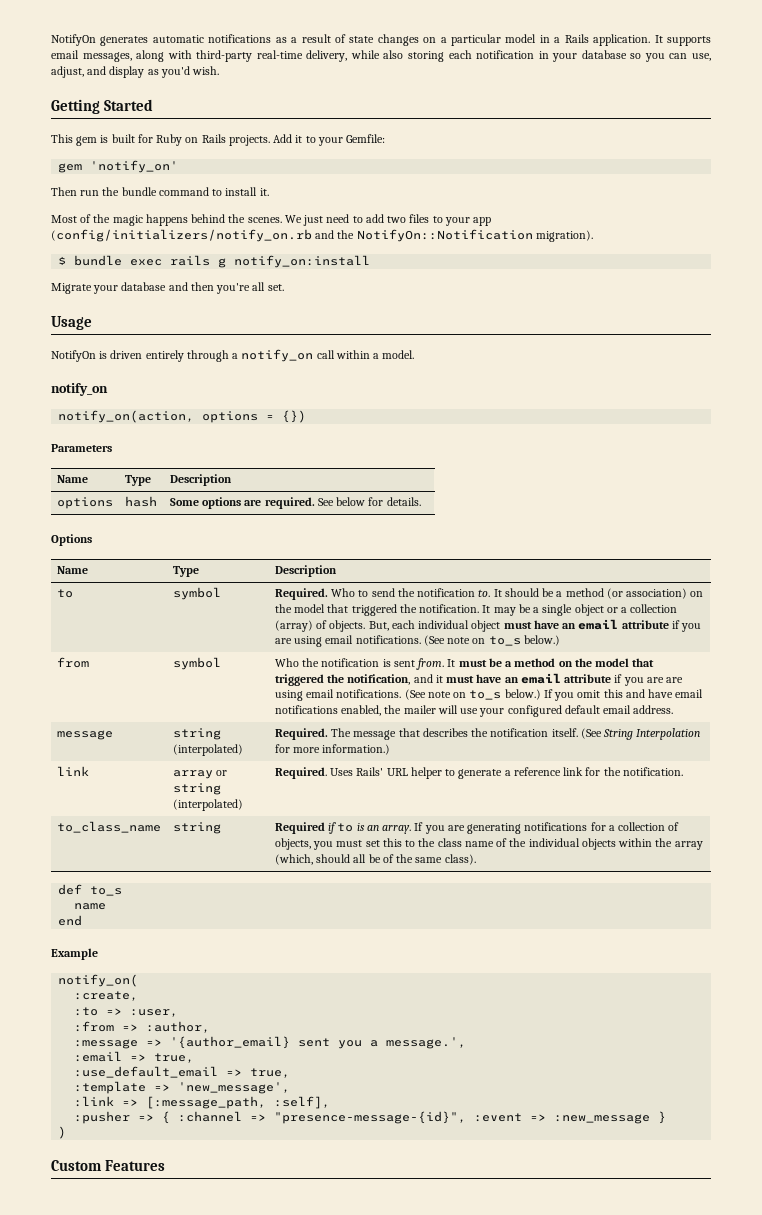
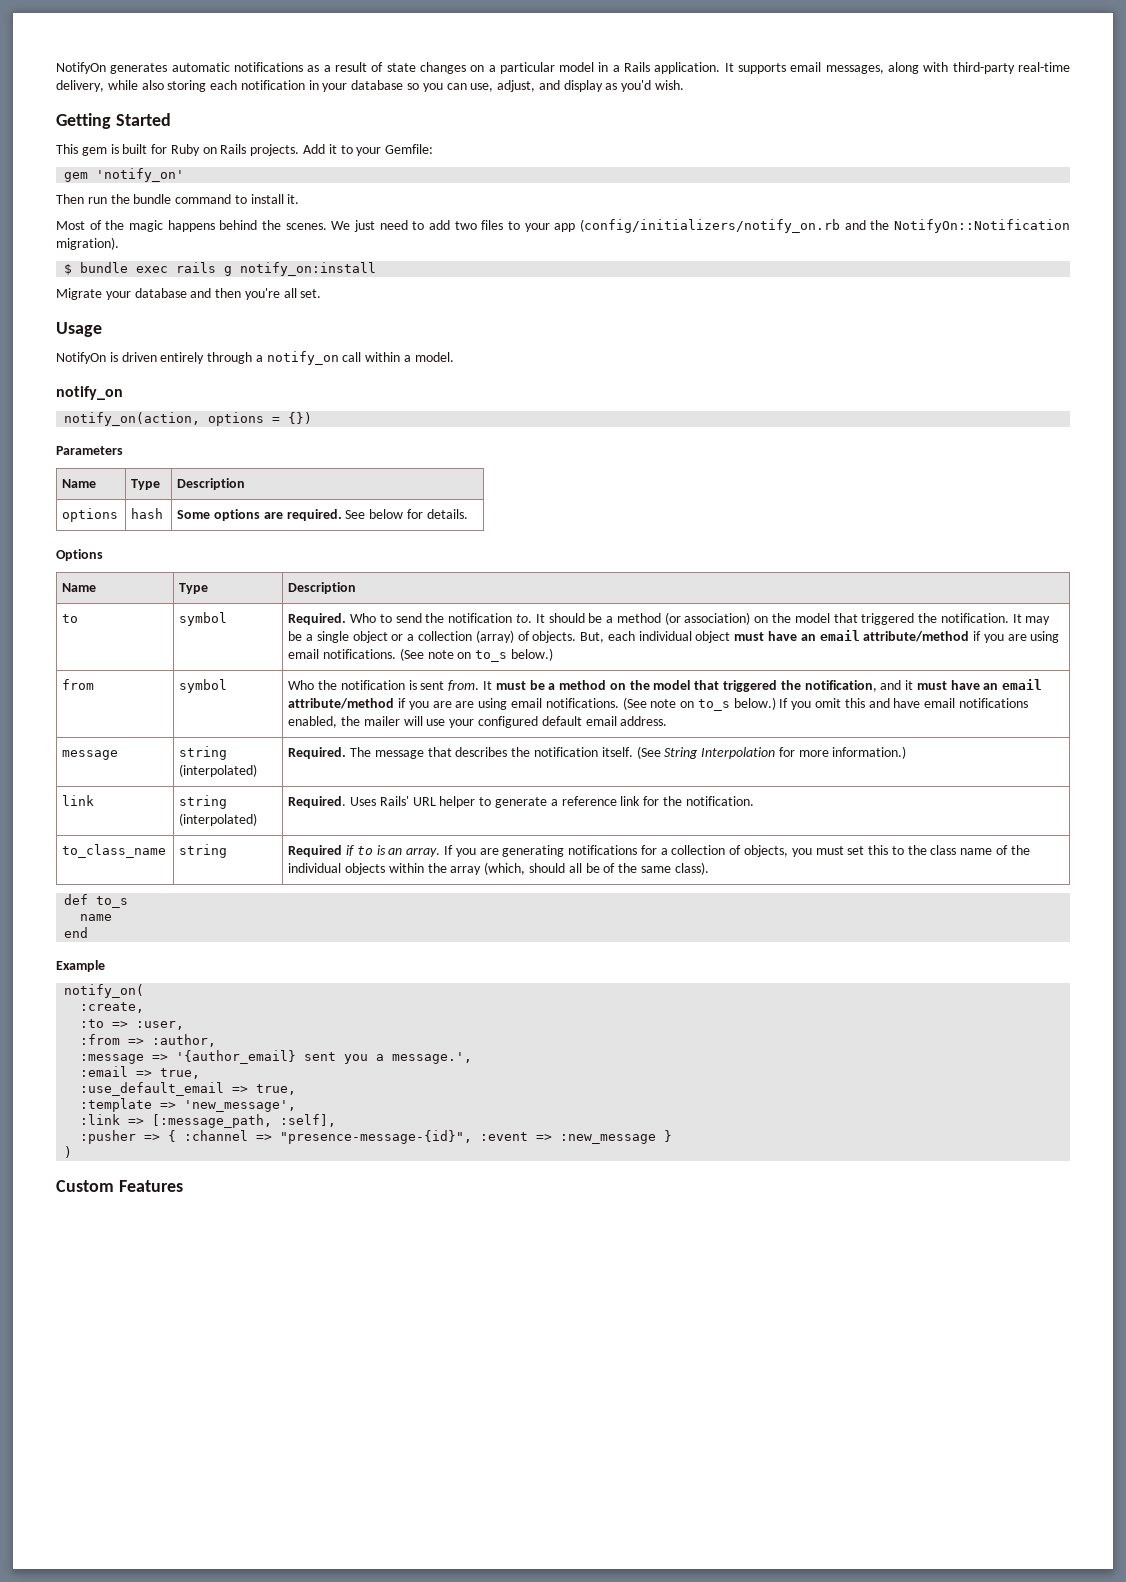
[621,620,669,629] attribute -> [863,631,970,642] attribute/method
[564,674,612,683] attribute -> [288,698,395,709] attribute/method
[172,770,228,779] array or -> (95, 800) none

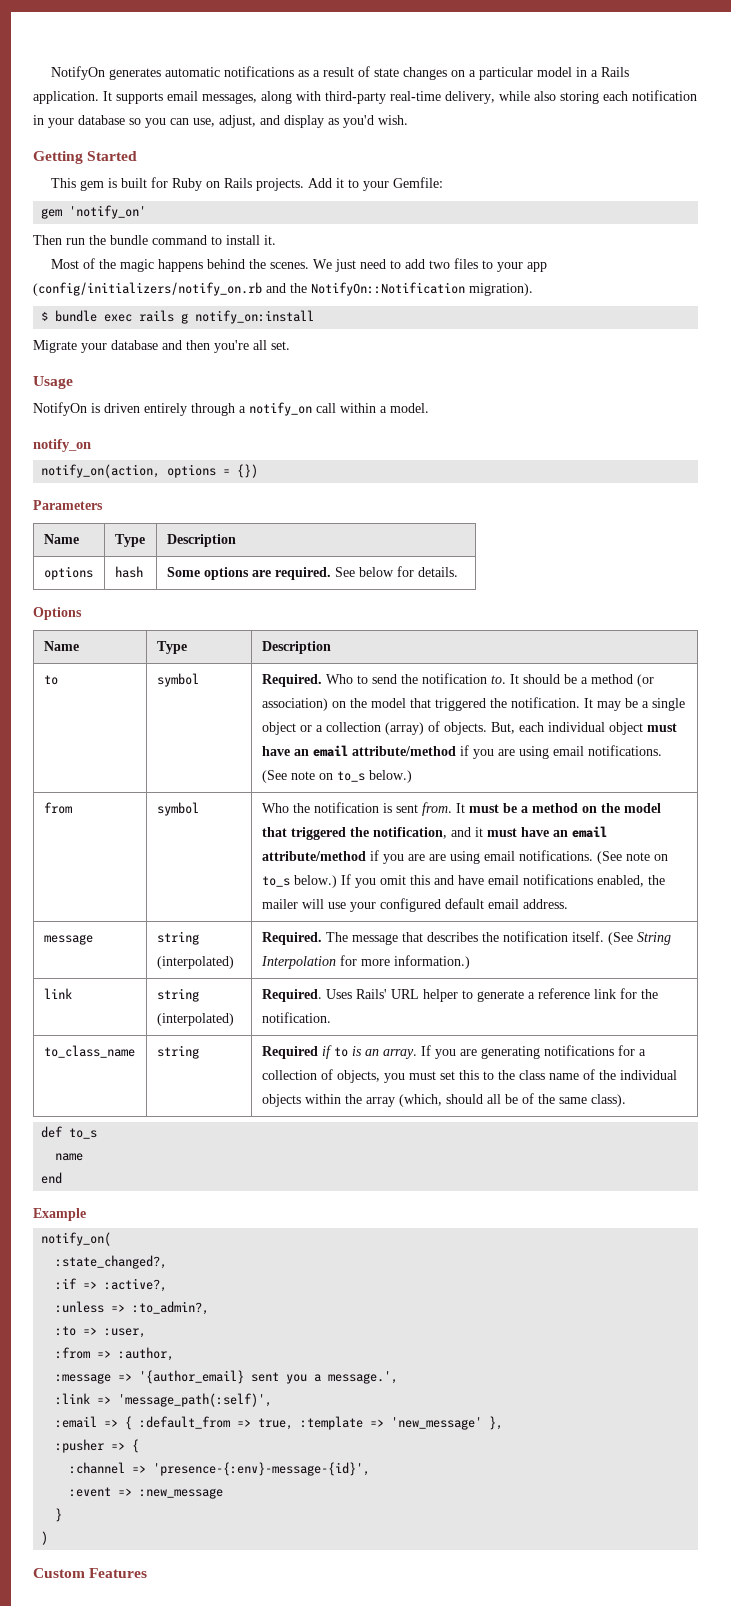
[80,1002,145,1013] :create, -> [55,1255,168,1269] [55,1278,168,1292] [55,1301,210,1315] :state_changed?, // :if => :active?, // :unless => :to_admin?,
(473, 1058) none -> [55,1393,273,1407] // :link => 'message_path(:self)',
[160,1068,201,1079] [80,1082,297,1096] true, // :use_default_email => true, // -> [125,1416,294,1430] { :default_from => true,
[184,1100,297,1112] [80,1114,337,1128] 'new_message', // :link => [:message_path, :self], -> [391,1416,504,1430] 'new_message' },
(177, 1136) none -> (140, 1446) //
[280,1130,473,1144] "presence-message-{id}", -> [153,1462,371,1476] 'presence-{:env}-message-{id}', //
(657, 1139) none -> (224, 1493) //

